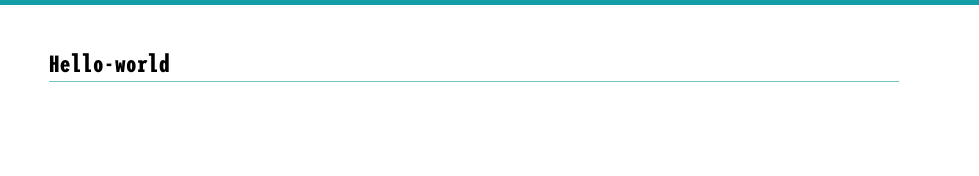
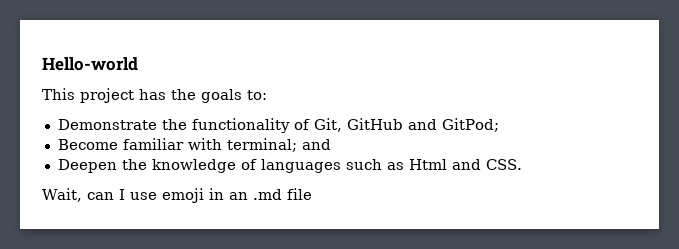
(170, 63) none -> [42,88,267,103] [57,118,499,133] [57,138,331,152] [57,159,522,173] [42,188,312,203] // This project has the goals to: // Demonstrate the functionality of Git, GitHub and GitPod; // Become familiar with terminal; and // Deepen the knowledge of languages such as Html and CSS. // Wait, can I use emoji in an .md file

